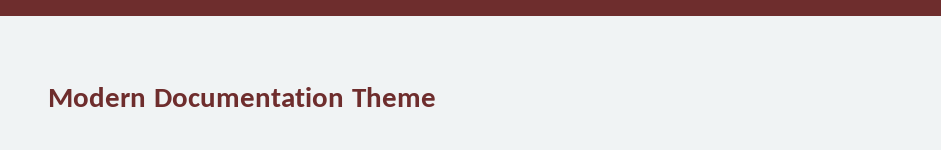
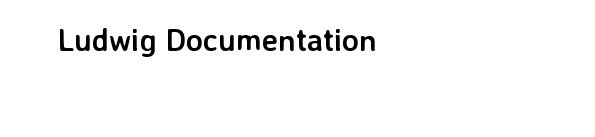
[48,87,436,107] Modern Documentation Theme -> [58,28,377,57] Ludwig Documentation

